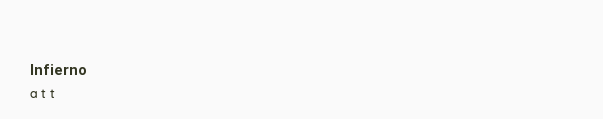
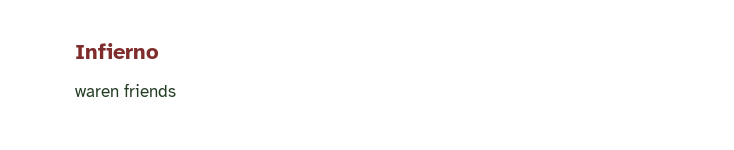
[30,89,55,98] a t t -> [75,83,176,97] waren friends

